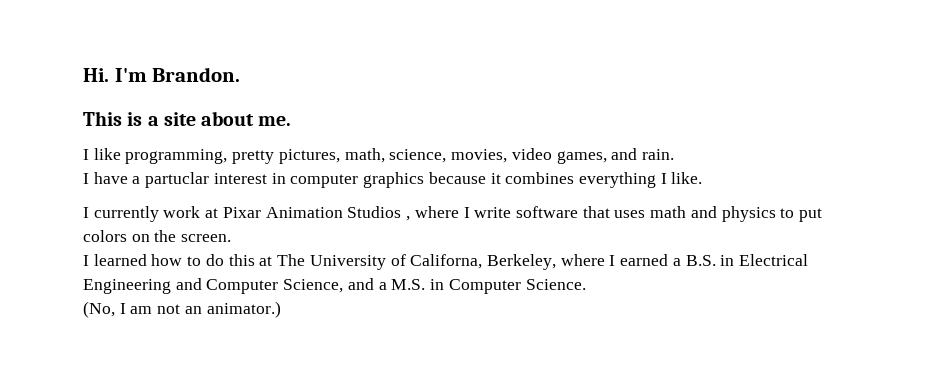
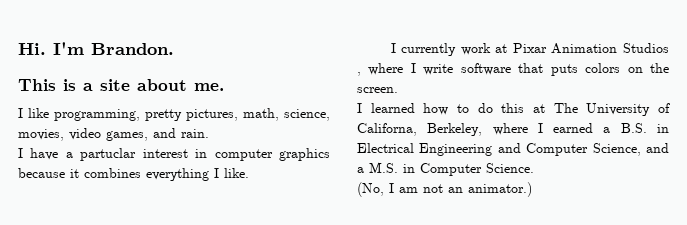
[614,206,823,222] uses math and physics to put -> [550,64,578,76] puts

